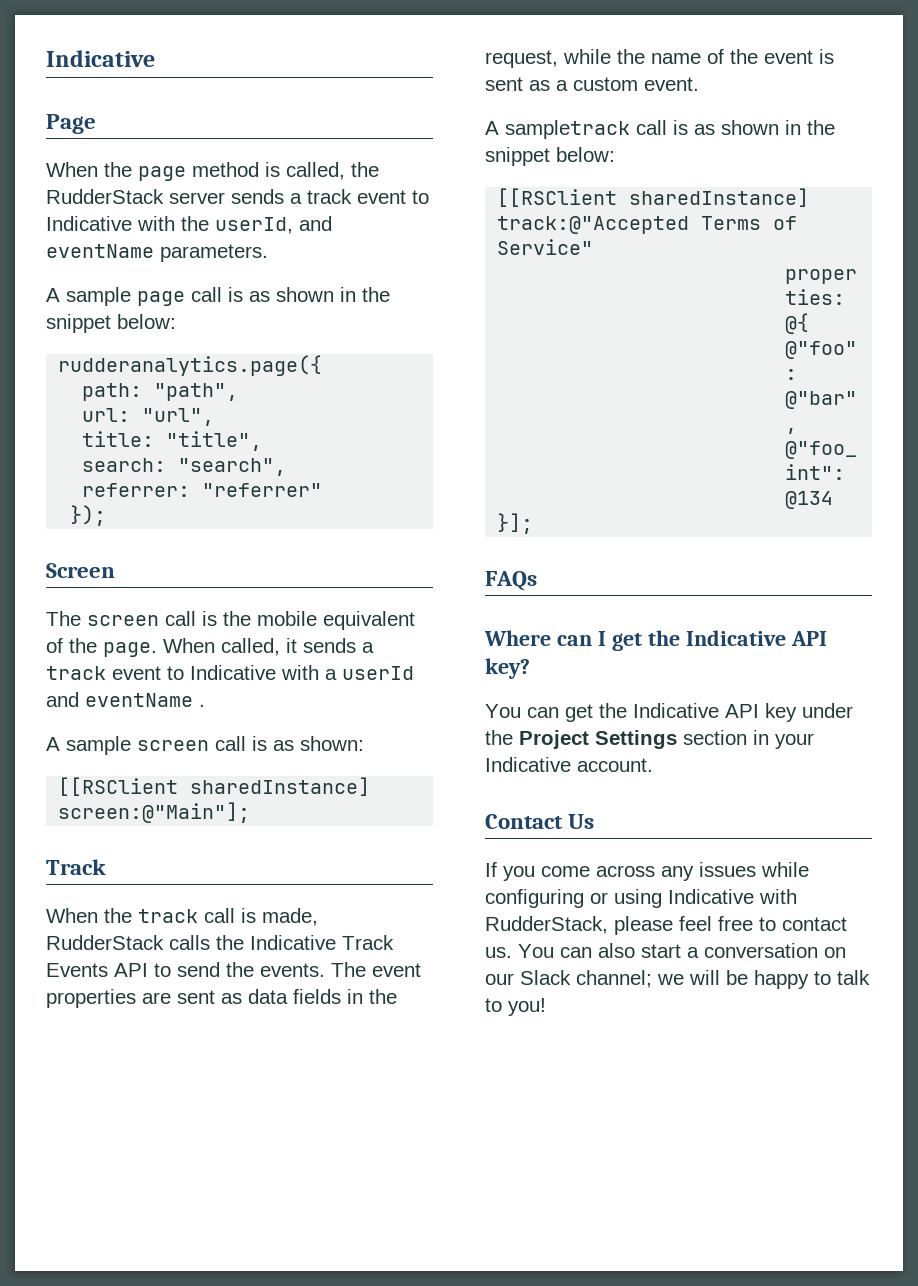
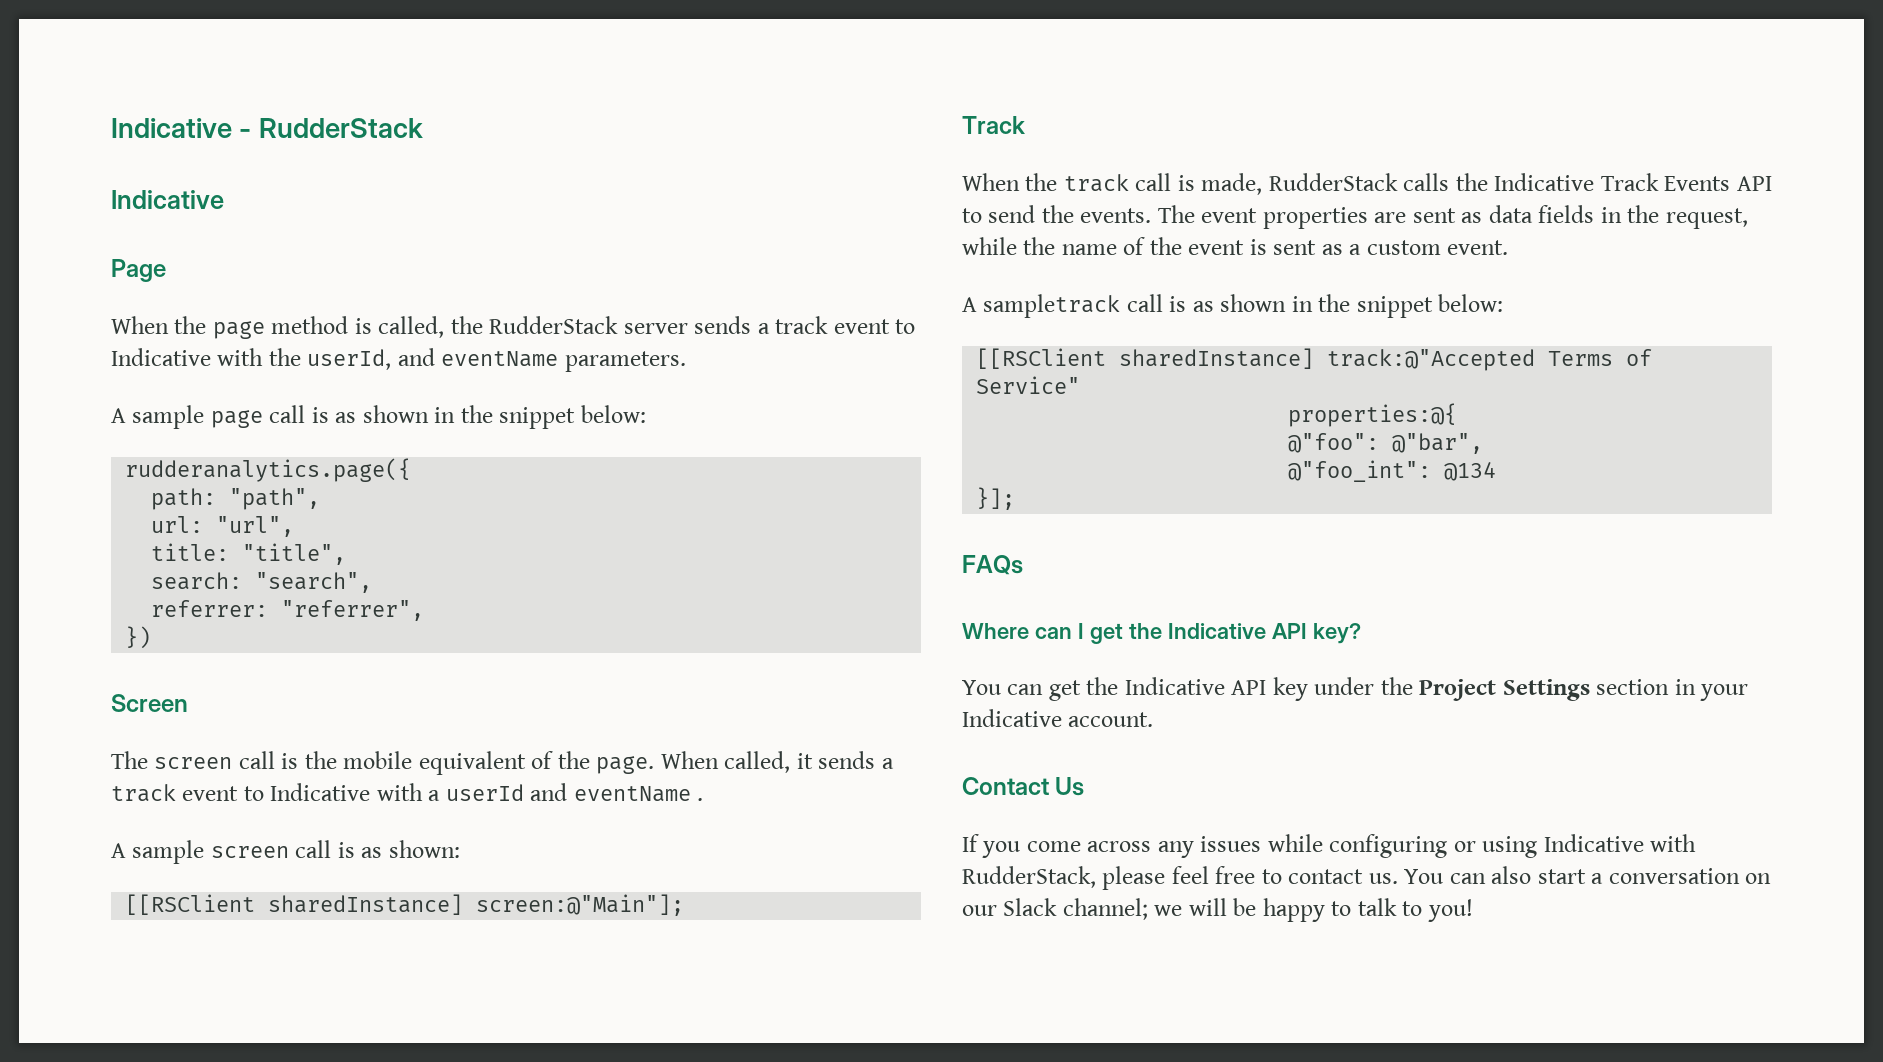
[46,50,155,67] Indicative -> [111,118,423,138] [111,190,224,209] Indicative - RudderStack // Indicative
[202,483,323,497] [70,505,107,526] "referrer" // }); -> [281,600,425,621] [125,626,152,649] "referrer", // })

